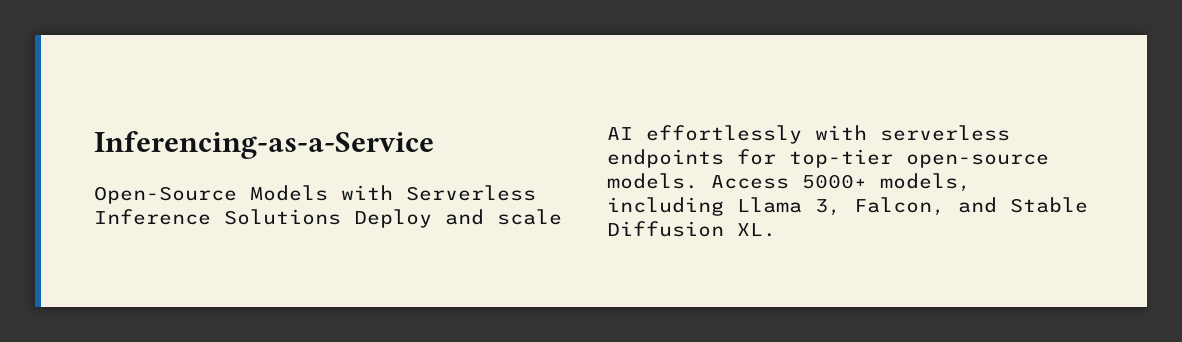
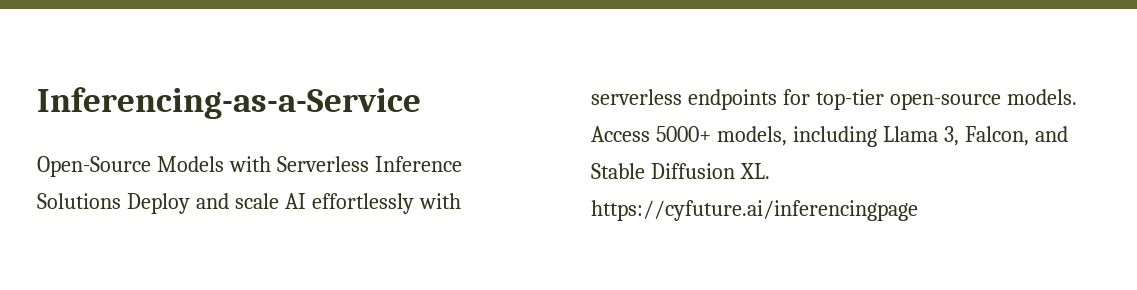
(776, 230) none -> [591,200,918,221] https://cyfuture.ai/inferencingpage

